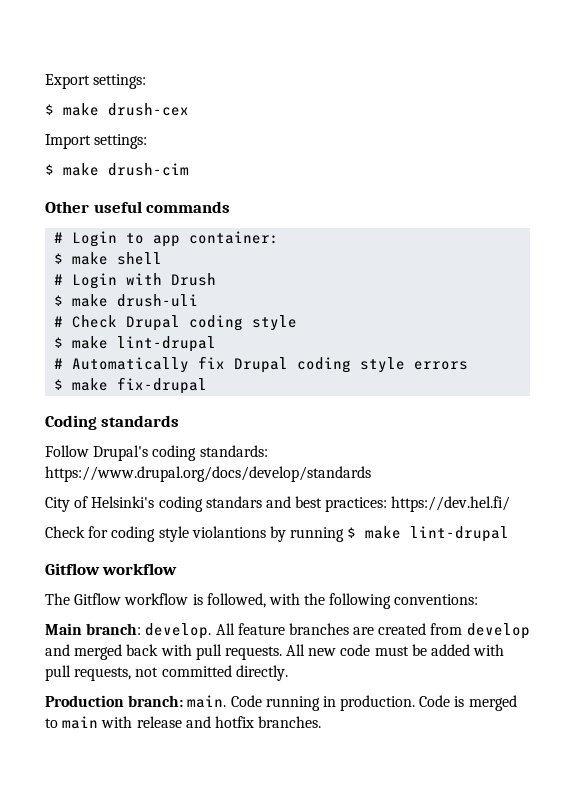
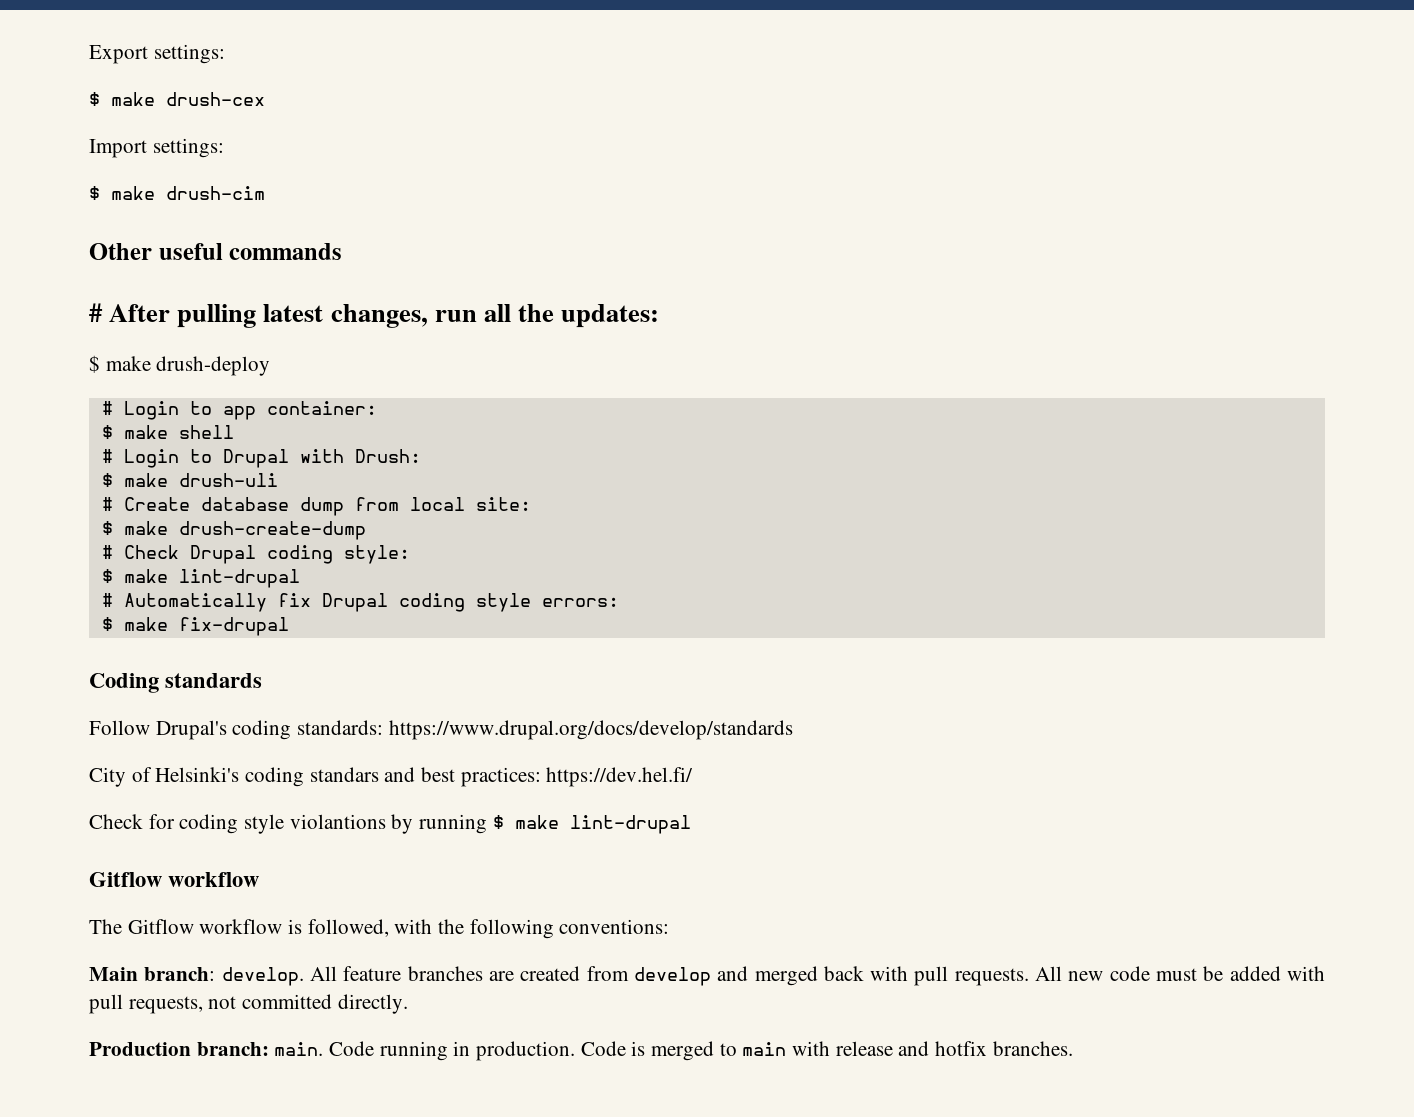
(231, 207) none -> [89,303,660,328] [89,355,271,376] // # After pulling latest changes, run all the updates: // $ make drush-deploy
[126,273,217,286] with Drush -> [189,449,421,468] to Drupal with Drush:
(199, 300) none -> [101,497,531,516] [101,521,366,540] // # Create database dump from local site: // $ make drush-create-dump
[252,315,298,331] style -> [343,545,410,564] style:
[414,361,469,370] errors -> [541,597,619,607] errors:

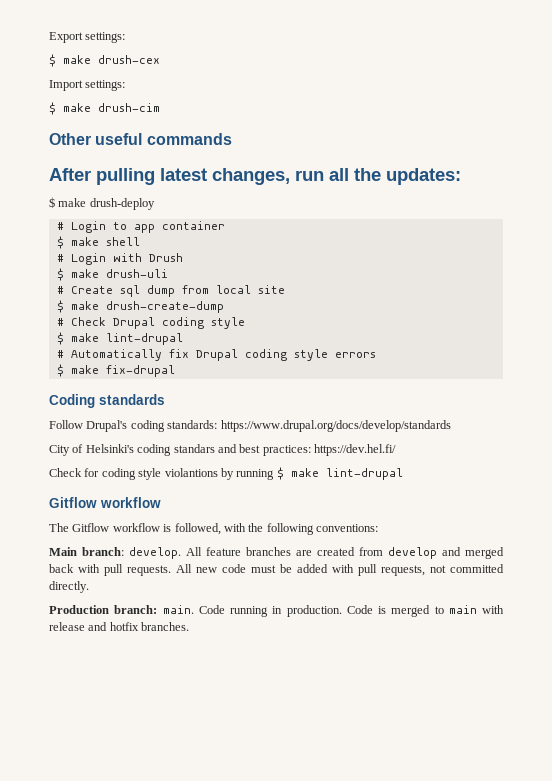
[89,303,103,322] # -> (232, 139) none
[266,401,377,415] container: -> [161,221,225,230] container
[189,449,421,468] to Drupal with Drush: -> [112,253,183,262] with Drush
[200,497,289,511] database -> [119,285,140,297] sql
[475,497,531,511] site: -> [257,285,285,294] site
[343,545,410,564] style: -> [210,317,245,329] style
[541,597,619,607] errors: -> [334,352,376,358] errors

